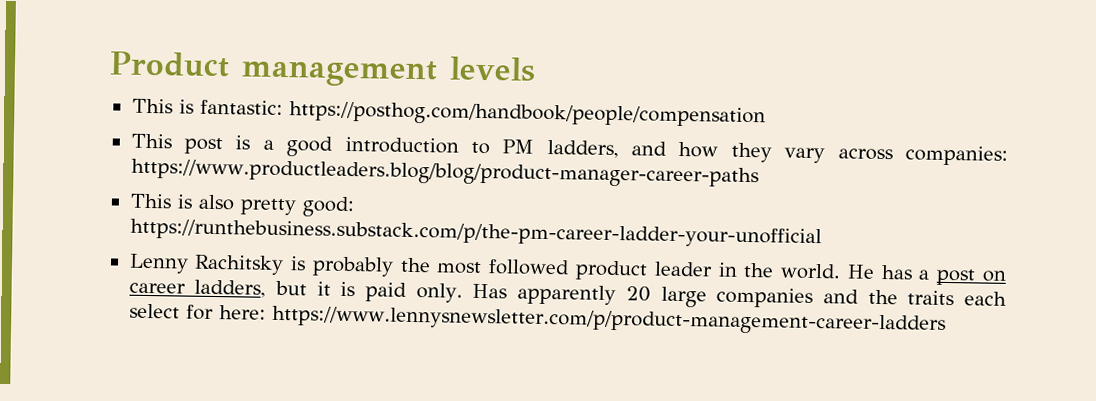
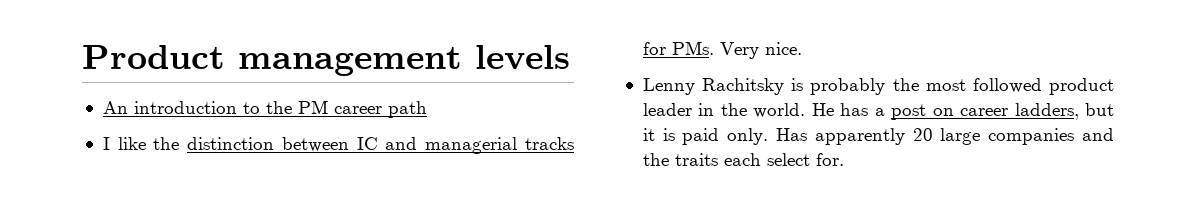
[131,98,766,129] [130,133,1009,166] [130,158,759,189] [129,193,355,218] [129,218,822,249] This is fantastic: https://posthog.com/handbook/people/compensation // This post is a good introduction to PM ladders, and how they vary across companies: https://www.productleaders.blog/blog/product-manager-career-paths // This is also pretty good: https://runthebusiness.substack.com/p/the-pm-career-ladder-your-unofficial -> [102,100,427,118] [102,137,574,154] [642,41,802,59] An introduction to the PM career path // I like the distinction between IC and managerial tracks for PMs. Very nice.
[185,304,946,336] for here: https://www.lennysnewsletter.com/p/product-management-career-ladders -> [815,153,844,166] for.

